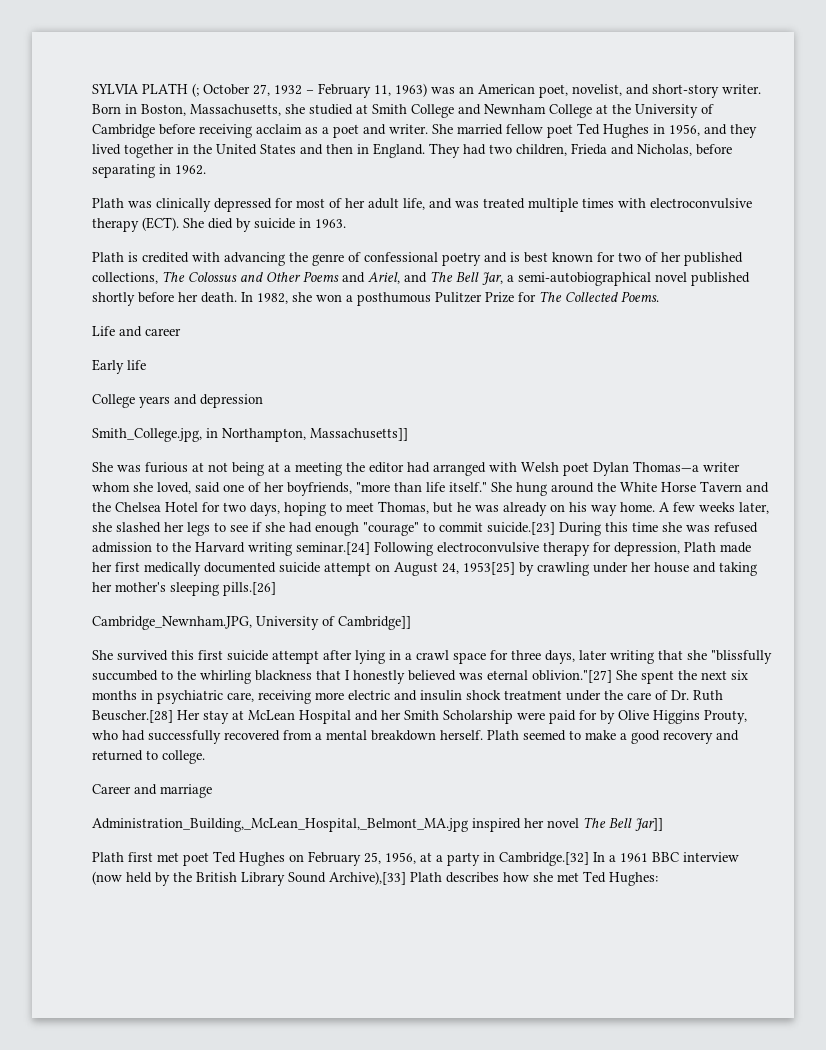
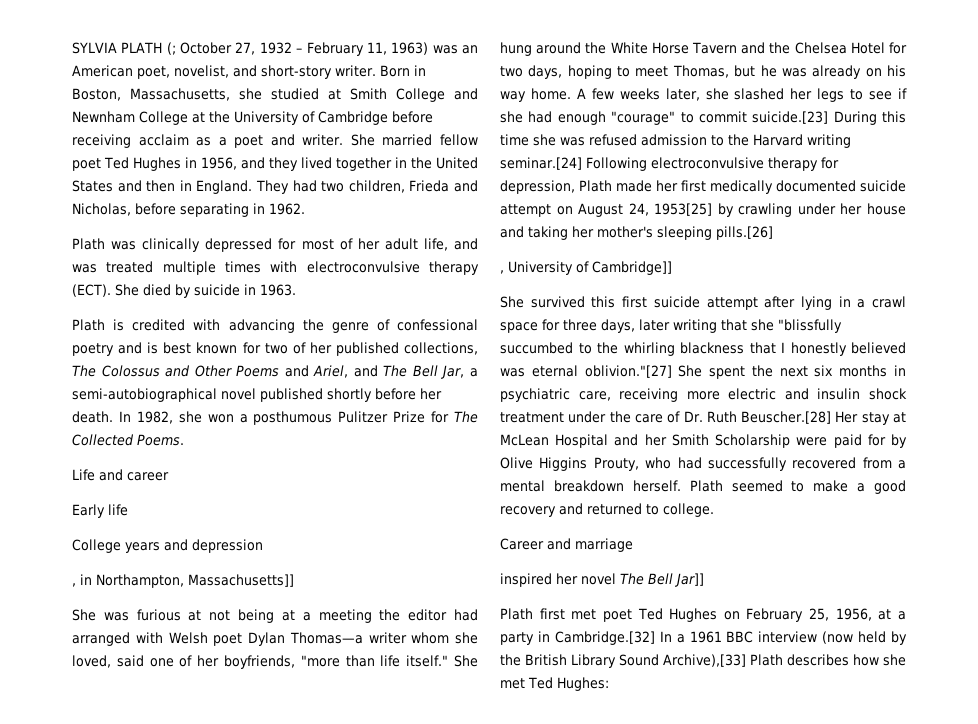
[92,428,202,442] Smith_College.jpg, -> [72,583,76,587] ,
[92,616,252,630] Cambridge_Newnham.JPG, -> [500,270,504,274] ,
[92,818,468,832] Administration_Building,_McLean_Hospital,_Belmont_MA.jpg -> (633, 545) none

